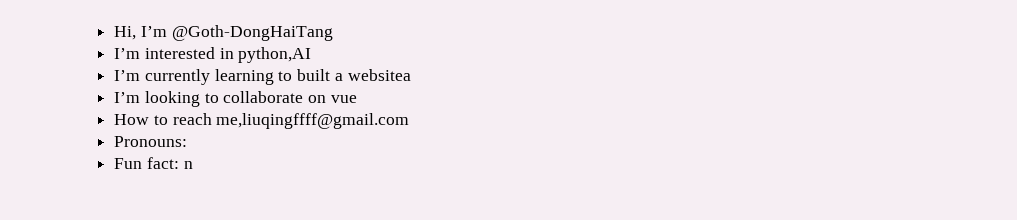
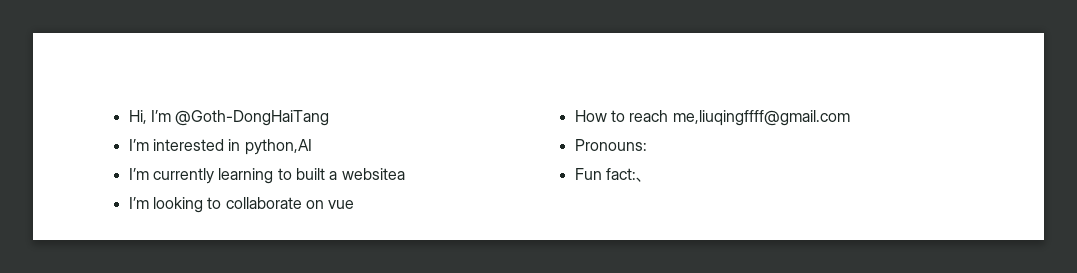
[183,161,193,169] n -> [635,177,652,182] 、

